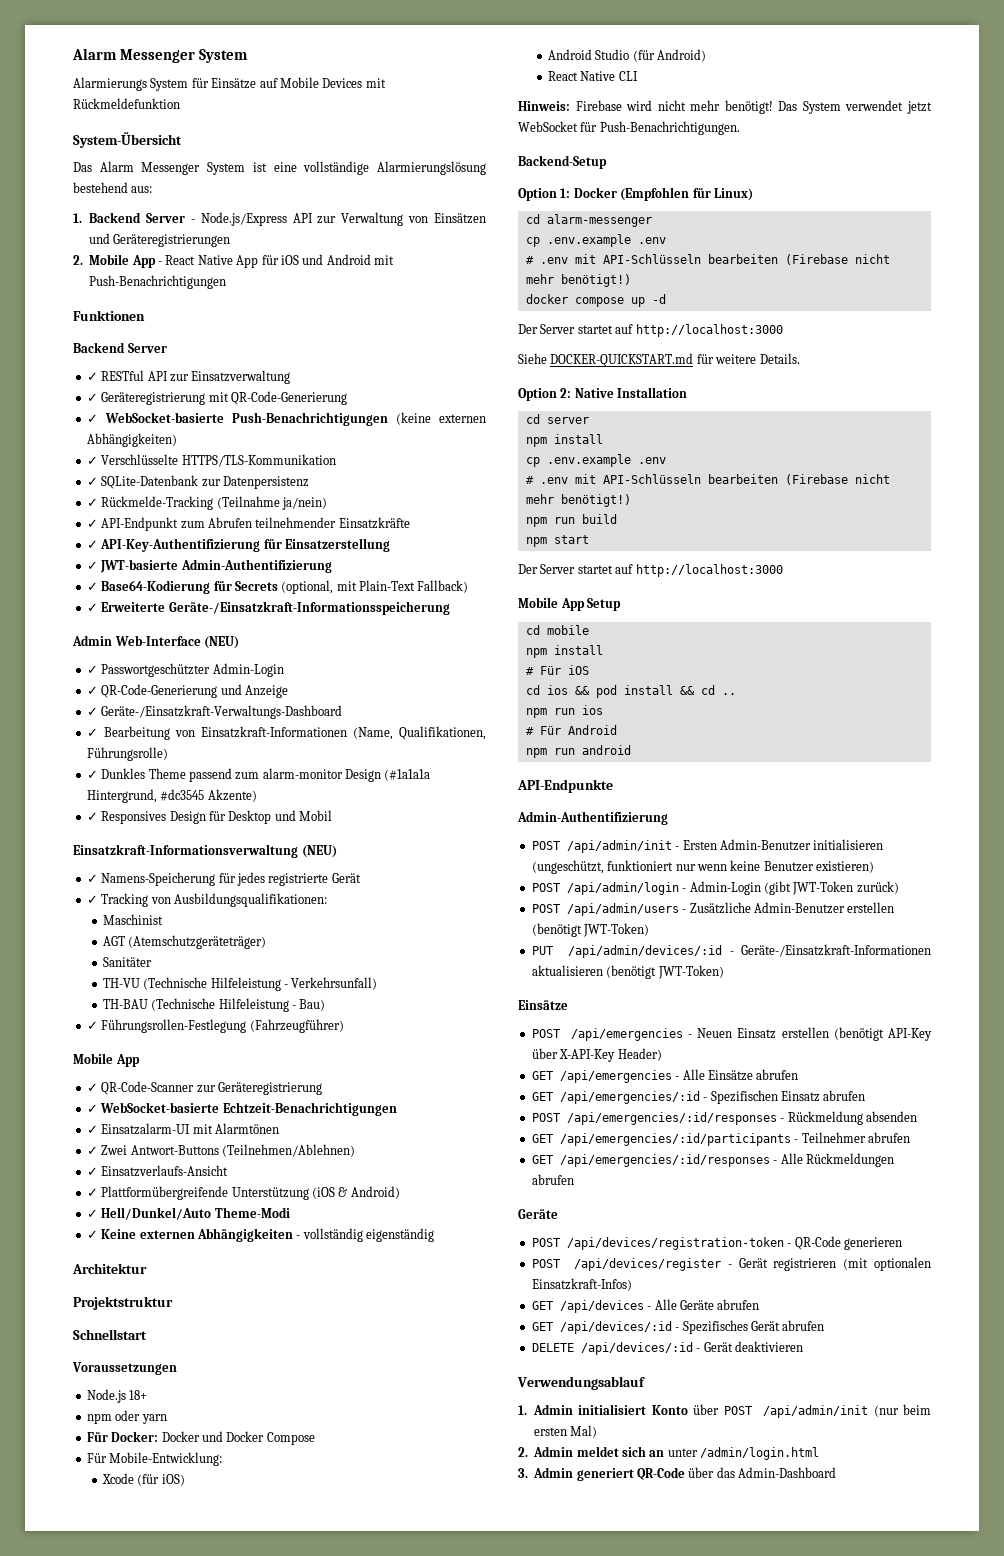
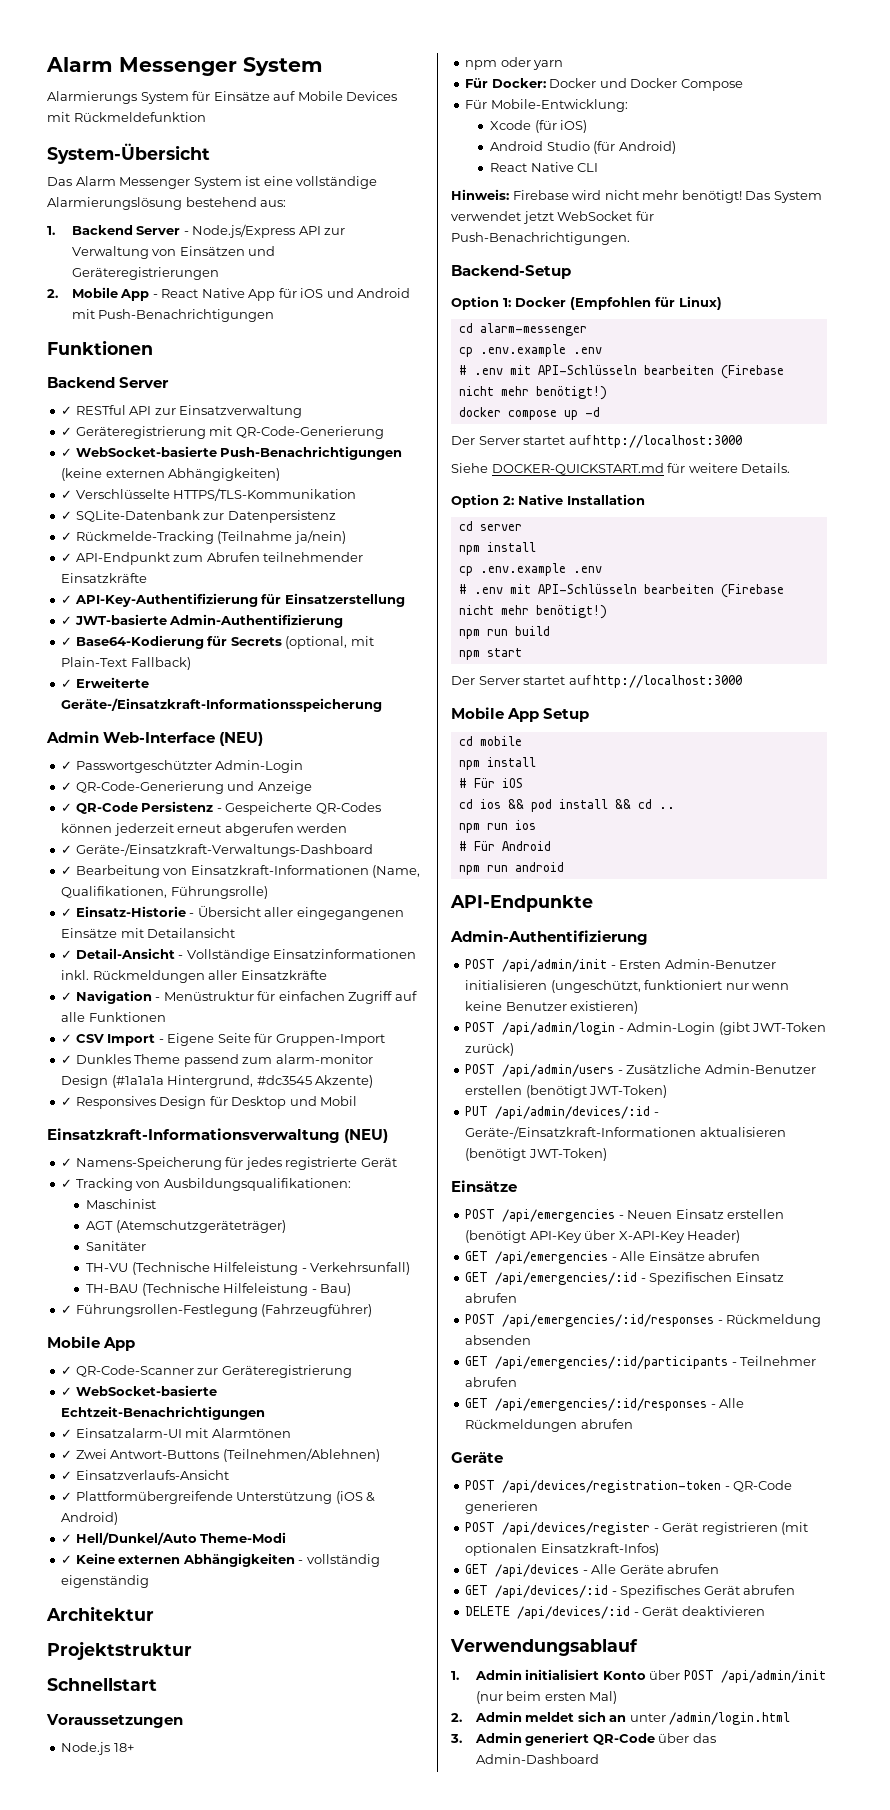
(288, 691) none -> [61,801,381,815] [61,823,348,836] // ✓ QR-Code Persistenz - Gespeicherte QR-Codes können jederzeit erneut abgerufen werden
(168, 754) none -> [61,905,404,920] [61,928,236,938] [61,948,417,962] [61,970,327,983] [61,990,417,1004] [61,1012,166,1022] [61,1033,385,1046] // ✓ Einsatz-Historie - Übersicht aller eingegangenen Einsätze mit Detailansicht // ✓ Detail-Ansicht - Vollständige Einsatzinformationen inkl. Rückmeldungen aller Einsatzkräfte // ✓ Navigation - Menüstruktur für einfachen Zugriff auf alle Funktionen // ✓ CSV Import - Eigene Seite für Gruppen-Import

